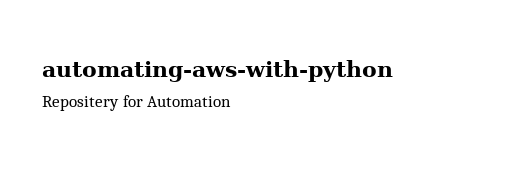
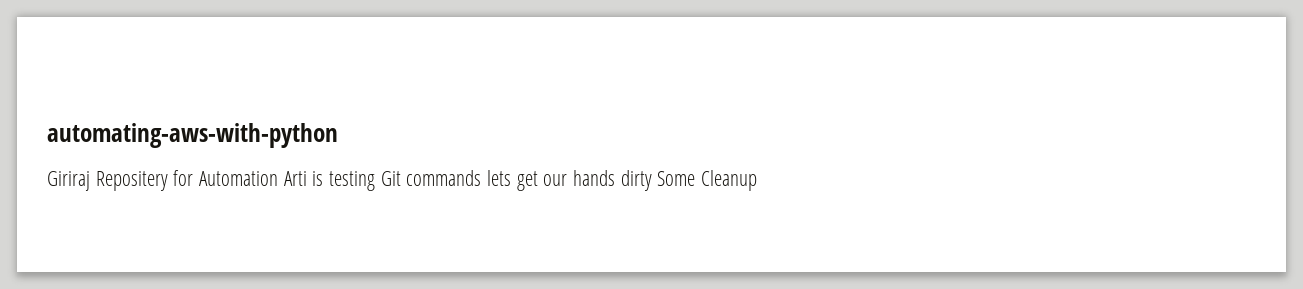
(393, 71) none -> [47,171,90,191] Giriraj
(232, 101) none -> [283,170,758,191] Arti is testing Git commands lets get our hands dirty Some Cleanup

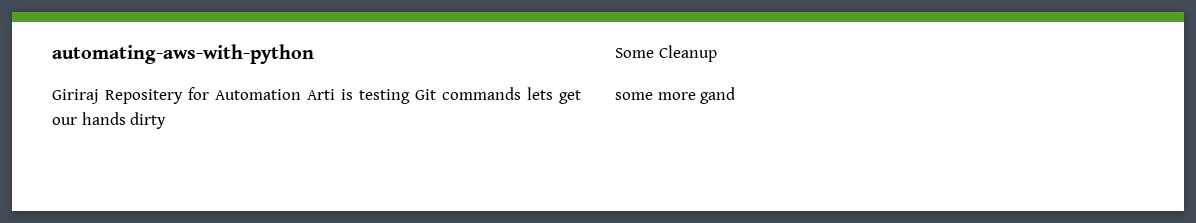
(652, 180) none -> (167, 120) //
(758, 180) none -> [615,87,736,104] // some more gand

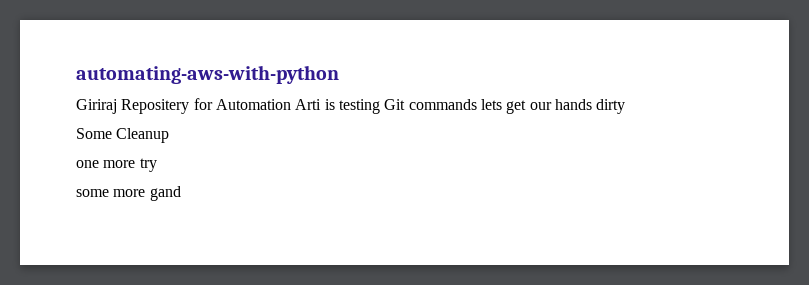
(717, 53) none -> [76,158,157,172] // one more try

